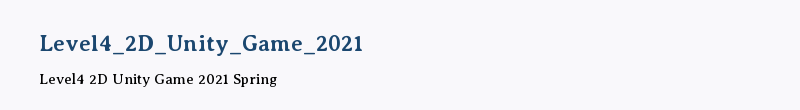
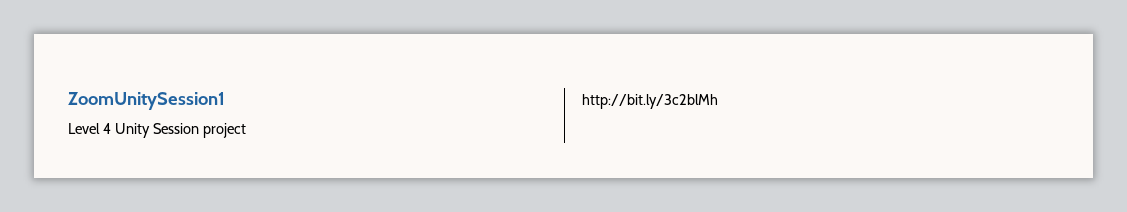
[39,35,363,56] [39,73,277,87] Level4_2D_Unity_Game_2021 // Level4 2D Unity Game 2021 Spring -> [68,92,225,110] [68,123,246,138] [582,94,718,109] ZoomUnitySession1 // Level 4 Unity Session project // http://bit.ly/3c2blMh

